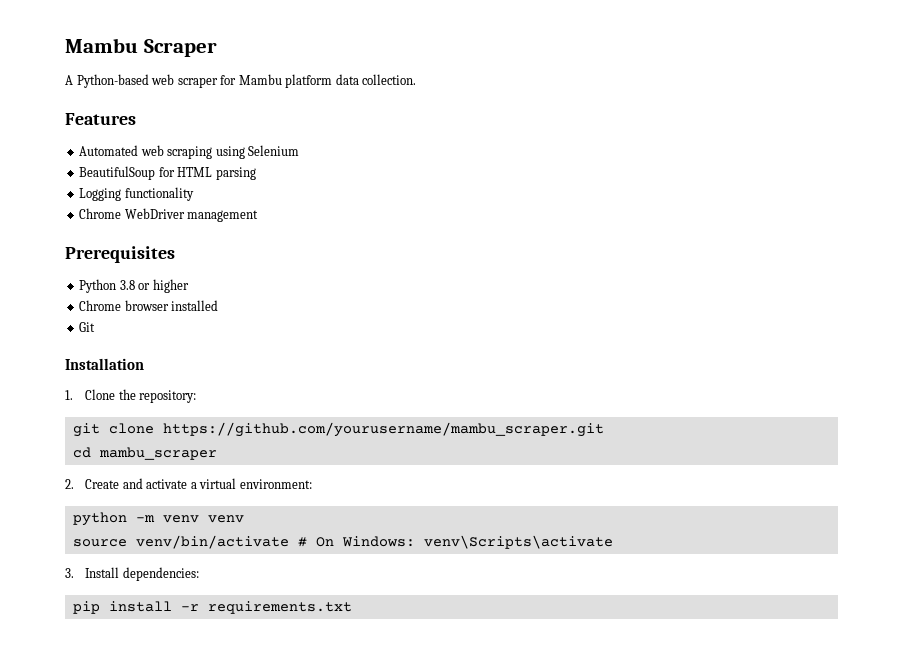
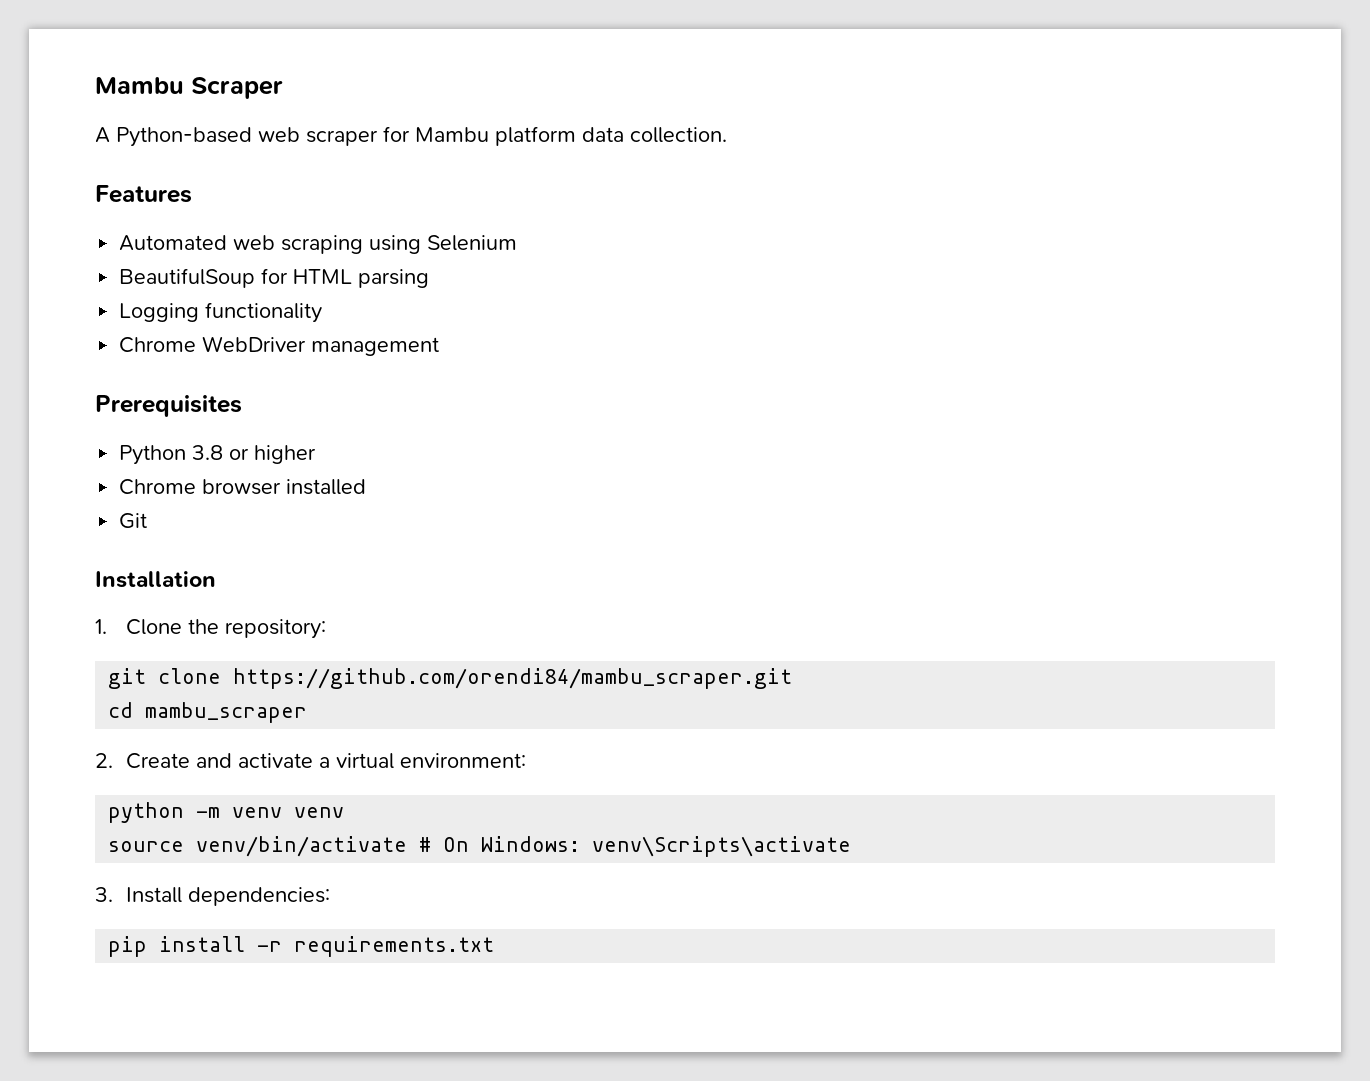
[162,422,604,437] https://github.com/yourusername/mambu_scraper.git -> [233,668,793,689] https://github.com/orendi84/mambu_scraper.git

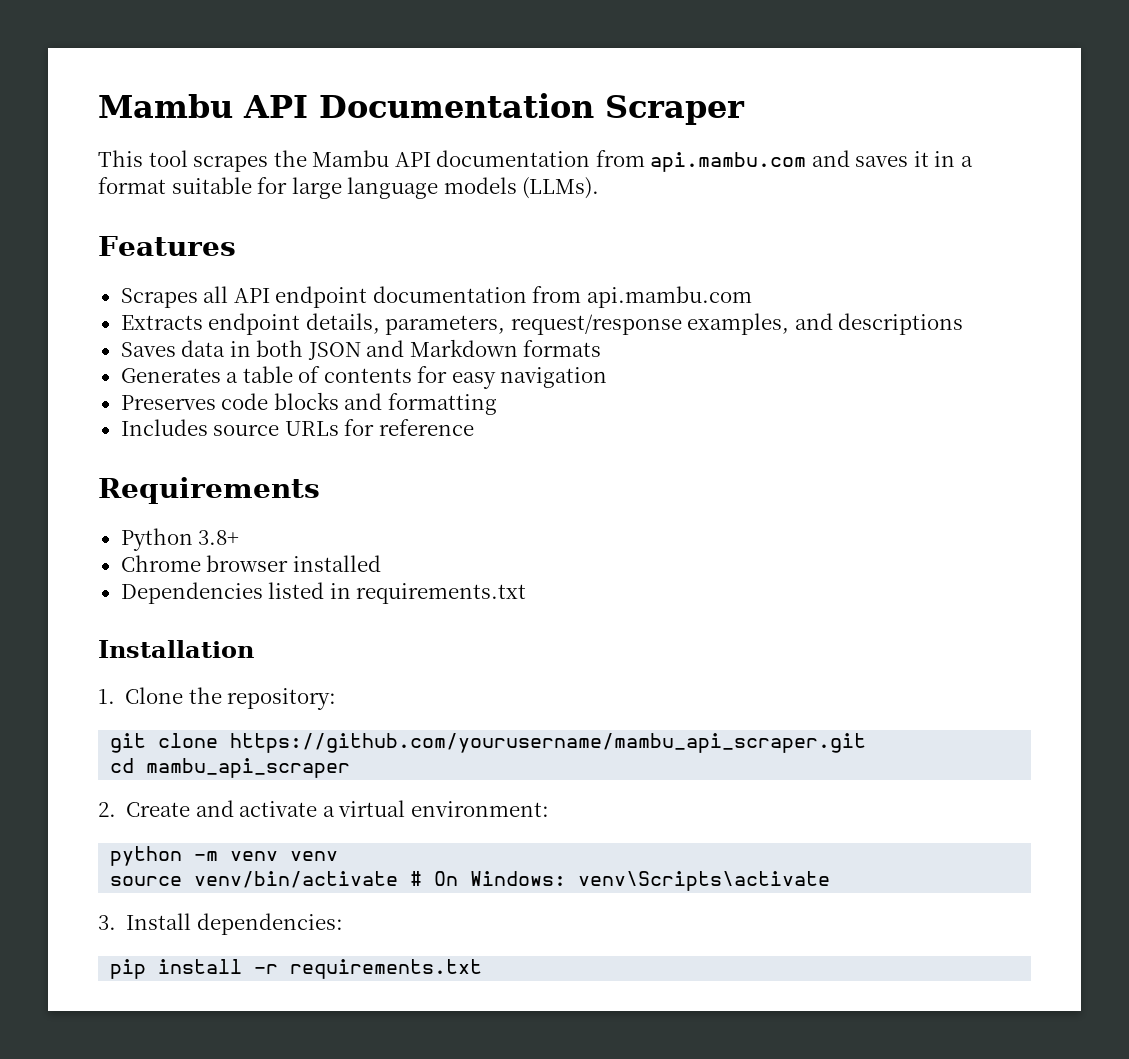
[95,77,184,94] Mambu -> [98,93,594,118] Mambu API Documentation
[95,126,727,147] [95,185,192,203] [119,235,518,254] [119,268,430,288] [119,302,323,323] [119,336,440,356] [95,395,242,417] [119,445,317,465] A Python-based web scraper for Mambu platform data collection. // Features // Automated web scraping using Selenium // BeautifulSoup for HTML parsing // Logging functionality // Chrome WebDriver management // Prerequisites // Python 3.8 or higher -> [98,150,973,172] [98,177,600,199] [98,236,236,256] [120,286,752,308] [120,313,964,335] [120,339,602,360] [120,366,608,389] [120,392,497,415] [120,419,474,436] [98,477,320,504] [120,528,240,551] This tool scrapes the Mambu API documentation from api.mambu.com and saves it in a format suitable for large language models (LLMs). // Features // Scrapes all API endpoint documentation from api.mambu.com // Extracts endpoint details, parameters, request/response examples, and descriptions // Saves data in both JSON and Markdown formats // Generates a table of contents for easy navigation // Preserves code blocks and formatting // Includes source URLs for reference // Requirements // Python 3.8+
[119,513,148,529] Git -> [120,582,527,604] Dependencies listed in requirements.txt
[233,668,793,689] https://github.com/orendi84/mambu_scraper.git -> [230,733,867,753] https://github.com/yourusername/mambu_api_scraper.git
[145,702,308,723] mambu_scraper -> [146,758,351,778] mambu_api_scraper

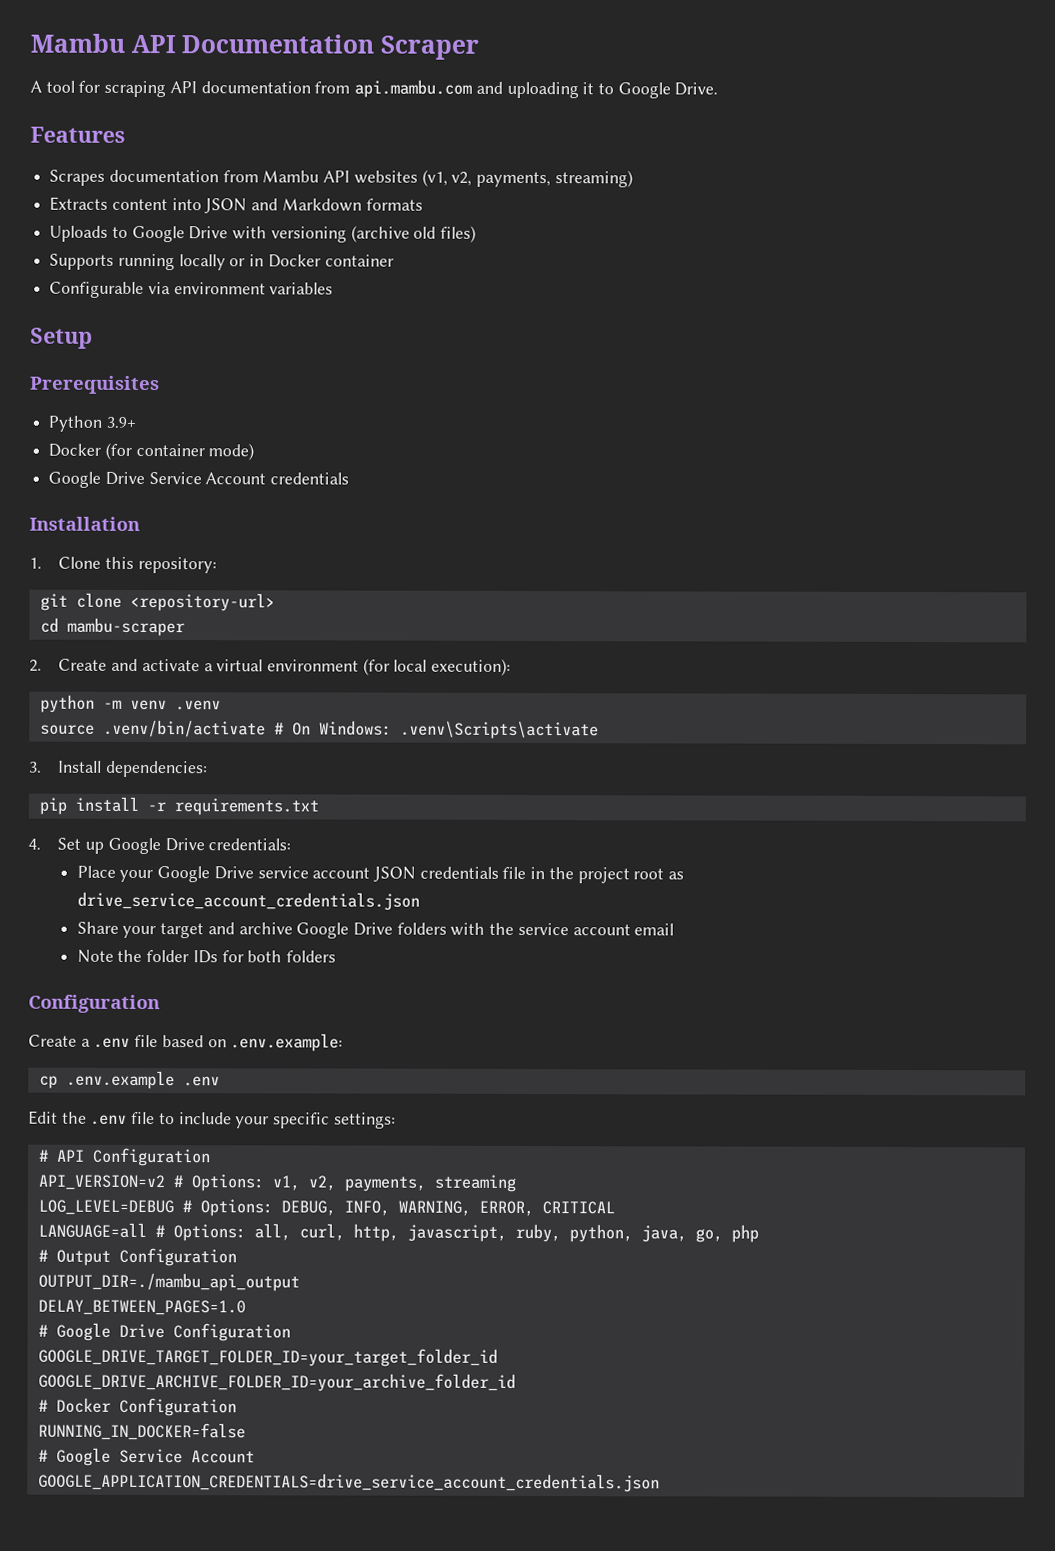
[98,150,390,172] This tool scrapes the Mambu -> [30,80,167,98] A tool for scraping
[855,151,973,167] [98,177,600,199] [98,236,236,256] [120,286,752,308] [120,313,964,335] [120,339,602,360] [120,366,608,389] [120,392,497,415] [120,419,474,436] [98,477,320,504] [120,528,240,551] [120,555,381,572] [120,582,527,604] saves it in a format suitable for large language models (LLMs). // Features // Scrapes all API endpoint documentation from api.mambu.com // Extracts endpoint details, parameters, request/response examples, and descriptions // Saves data in both JSON and Markdown formats // Generates a table of contents for easy navigation // Preserves code blocks and formatting // Includes source URLs for reference // Requirements // Python 3.8+ // Chrome browser installed // Dependencies listed in requirements.txt -> [506,81,719,99] [30,126,125,143] [49,169,633,188] [49,196,423,214] [49,225,477,243] [49,253,394,271] [49,281,334,298] [30,327,93,349] [29,375,160,395] [48,415,136,432] [48,442,255,461] [48,471,350,488] uploading it to Google Drive. // Features // Scrapes documentation from Mambu API websites (v1, v2, payments, streaming) // Extracts content into JSON and Markdown formats // Uploads to Google Drive with versioning (archive old files) // Supports running locally or in Docker container // Configurable via environment variables // Setup // Prerequisites // Python 3.9+ // Docker (for container mode) // Google Drive Service Account credentials
[188,687,222,704] the -> [105,556,135,569] this
[230,733,867,753] https://github.com/yourusername/mambu_api_scraper.git -> [129,592,275,612] <repository-url>
[146,758,351,778] mambu_api_scraper -> [66,617,185,637] mambu-scraper
[410,801,549,817] environment: -> [266,658,512,676] environment (for local execution):
[290,851,339,861] [110,871,399,888] venv // source venv/bin/activate -> [174,700,221,711] [39,719,266,738] .venv // source .venv/bin/activate
[578,871,831,891] venv\Scripts\activate -> [399,720,599,740] .venv\Scripts\activate
(483, 969) none -> [28,837,292,855] [76,865,685,884] [76,891,420,911] [76,921,675,939] [76,949,336,964] [28,994,160,1014] [28,1033,344,1052] [38,1070,220,1090] [28,1110,396,1129] [37,1147,211,1167] [37,1174,516,1192] [37,1199,615,1217] [37,1222,759,1243] [37,1247,237,1267] [37,1272,300,1292] [37,1299,246,1316] [37,1322,291,1342] [37,1347,498,1367] [37,1372,516,1392] [37,1397,237,1417] [37,1422,246,1441] [37,1447,255,1466] [37,1472,660,1493] // 4. Set up Google Drive credentials: // Place your Google Drive service account JSON credentials file in the project root as drive_service_account_credentials.json // Share your target and archive Google Drive folders with the service account email // Note the folder IDs for both folders // Configuration // Create a .env file based on .env.example: // cp .env.example .env // Edit the .env file to include your specific settings: // # API Configuration // API_VERSION=v2 # Options: v1, v2, payments, streaming // LOG_LEVEL=DEBUG # Options: DEBUG, INFO, WARNING, ERROR, CRITICAL // LANGUAGE=all # Options: all, curl, http, javascript, ruby, python, java, go, php // # Output Configuration // OUTPUT_DIR=./mambu_api_output // DELAY_BETWEEN_PAGES=1.0 // # Google Drive Configuration // GOOGLE_DRIVE_TARGET_FOLDER_ID=your_target_folder_id // GOOGLE_DRIVE_ARCHIVE_FOLDER_ID=your_archive_folder_id // # Docker Configuration // RUNNING_IN_DOCKER=false // # Google Service Account // GOOGLE_APPLICATION_CREDENTIALS=drive_service_account_credentials.json

